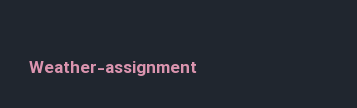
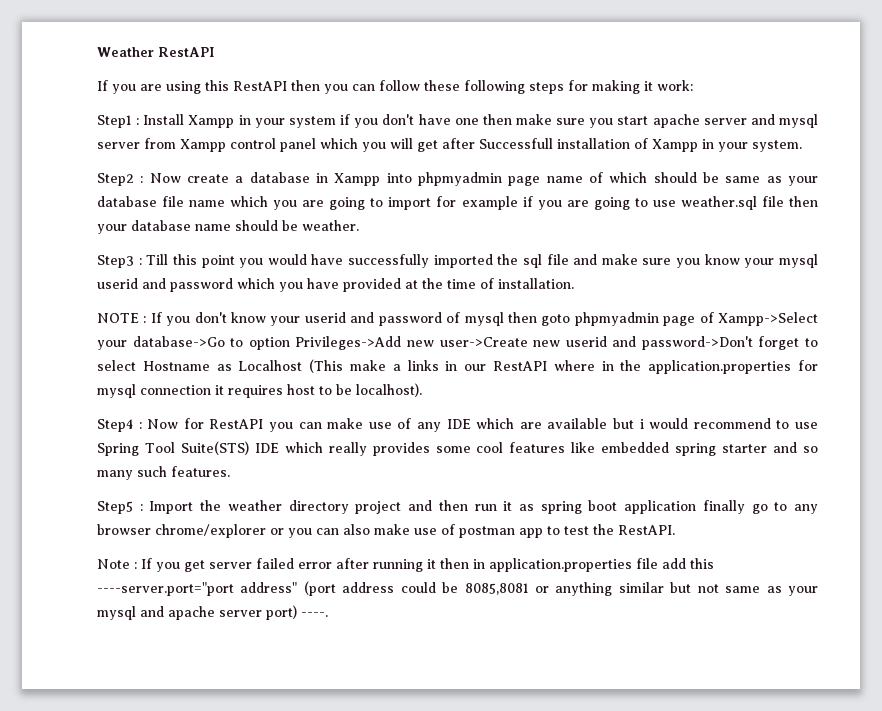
[29,61,197,76] Weather-assignment -> [97,47,214,57] [97,80,693,94] [97,114,818,128] [97,138,802,152] [97,172,819,186] [97,196,818,210] [97,220,359,234] [97,254,819,268] [97,278,574,292] [97,312,818,326] [97,336,819,350] [97,359,818,374] [97,383,422,398] [97,418,819,432] [97,441,819,456] [97,466,230,480] [97,500,818,514] [97,524,675,538] [97,558,714,572] [97,581,819,596] [97,605,328,620] Weather RestAPI // If you are using this RestAPI then you can follow these following steps for making it work: // Step1 : Install Xampp in your system if you don't have one then make sure you start apache server and mysql server from Xampp control panel which you will get after Successfull installation of Xampp in your system. // Step2 : Now create a database in Xampp into phpmyadmin page name of which should be same as your database file name which you are going to import for example if you are going to use weather.sql file then your database name should be weather. // Step3 : Till this point you would have successfully imported the sql file and make sure you know your mysql userid and password which you have provided at the time of installation. // NOTE : If you don't know your userid and password of mysql then goto phpmyadmin page of Xampp->Select your database->Go to option Privileges->Add new user->Create new userid and password->Don't forget to select Hostname as Localhost (This make a links in our RestAPI where in the application.properties for mysql connection it requires host to be localhost). // Step4 : Now for RestAPI you can make use of any IDE which are available but i would recommend to use Spring Tool Suite(STS) IDE which really provides some cool features like embedded spring starter and so many such features. // Step5 : Import the weather directory project and then run it as spring boot application finally go to any browser chrome/explorer or you can also make use of postman app to test the RestAPI. // Note : If you get server failed error after running it then in application.properties file add this ----server.port="port address" (port address could be 8085,8081 or anything similar but not same as your mysql and apache server port) ----.

